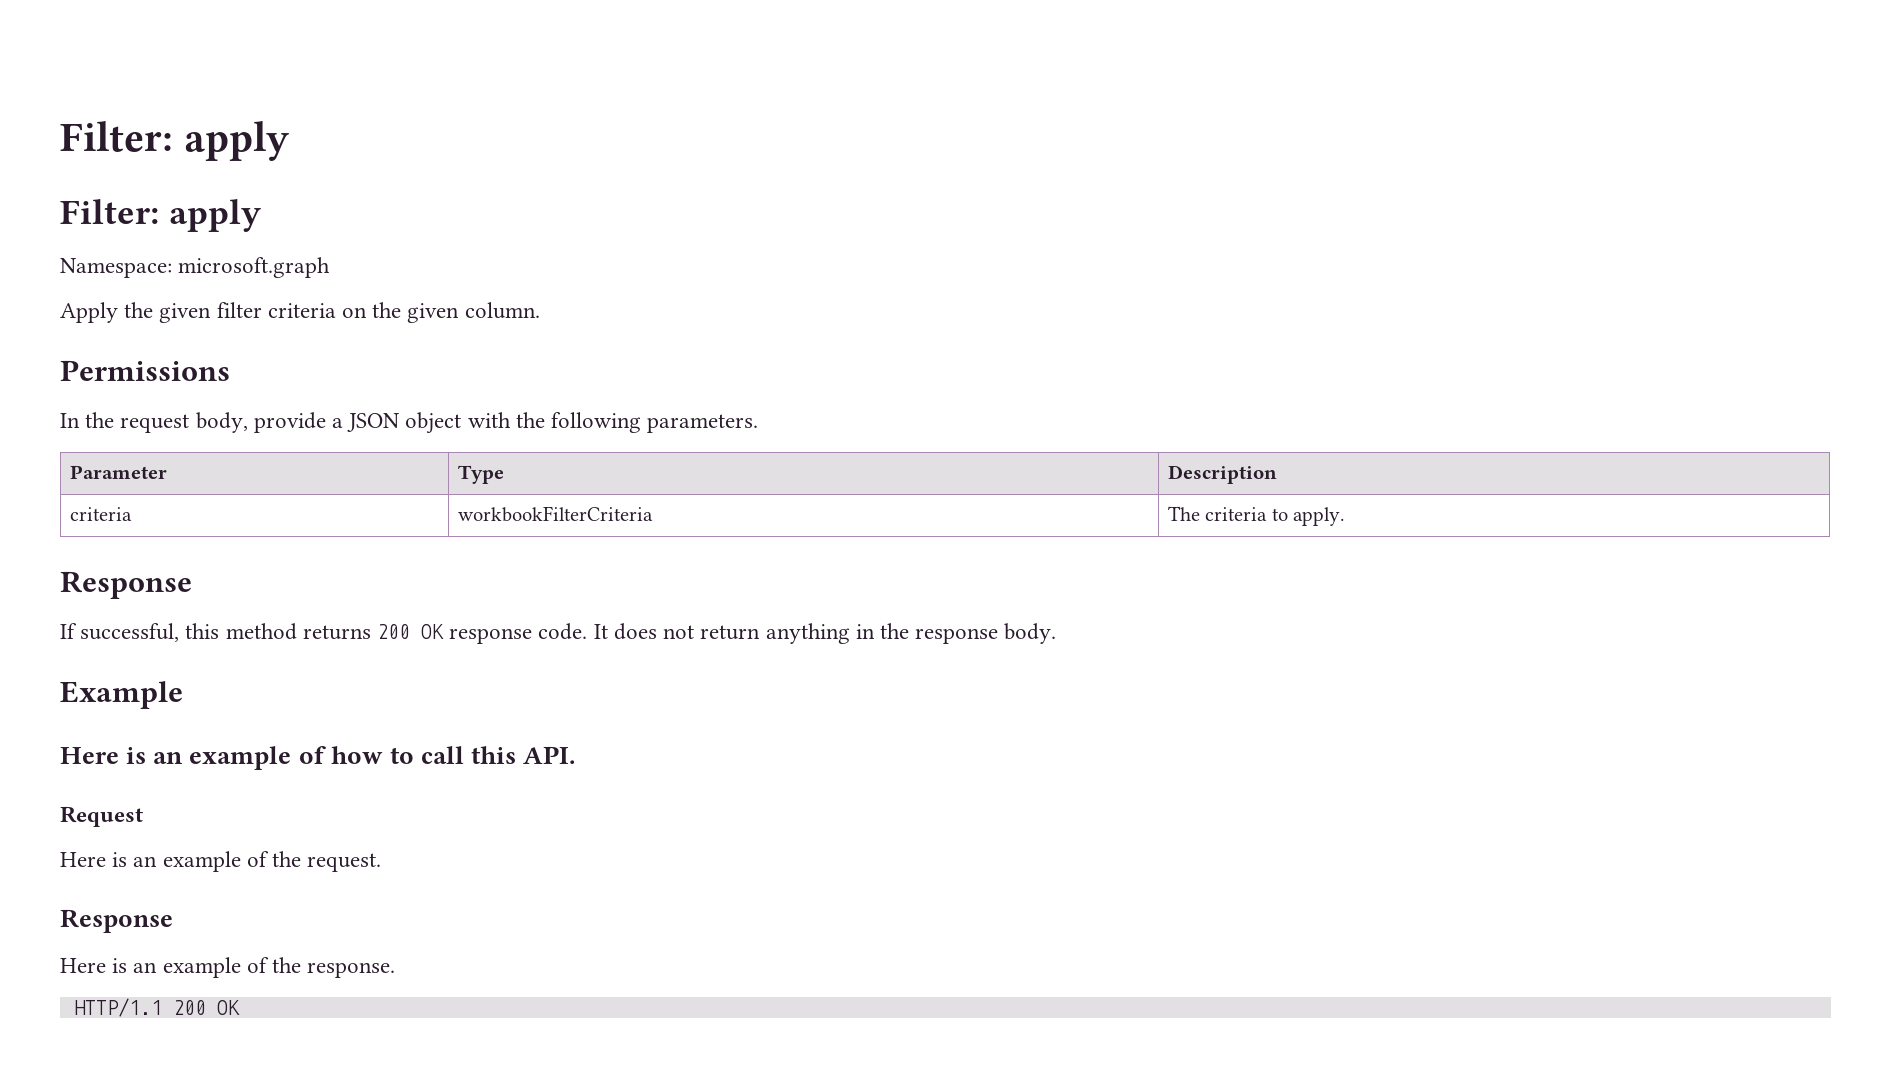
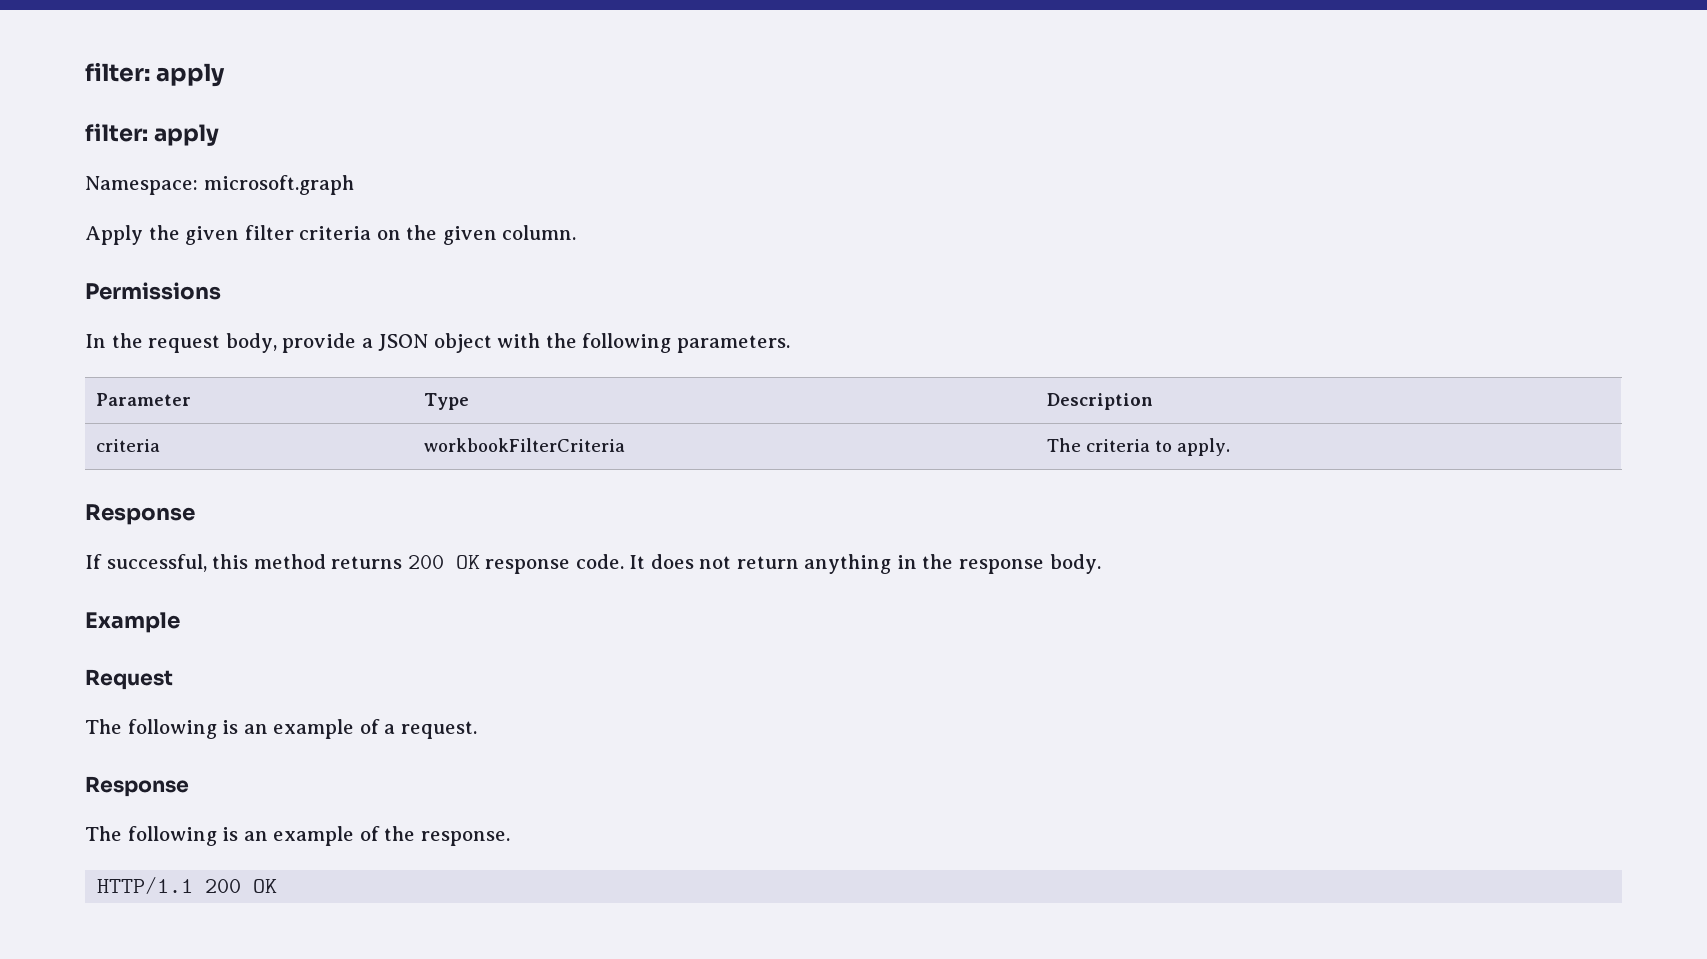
[60,121,290,161] [60,199,159,224] Filter: apply // Filter: -> [85,62,226,87] [85,123,148,142] filter: apply // filter:
[60,746,576,770] [60,806,143,827] [60,851,302,872] Here is an example of how to call this API. // Request // Here is an example of the -> [85,669,173,690] [85,719,396,739] Request // The following is an example of a
[60,958,106,973] Here -> [85,826,217,846] The following

